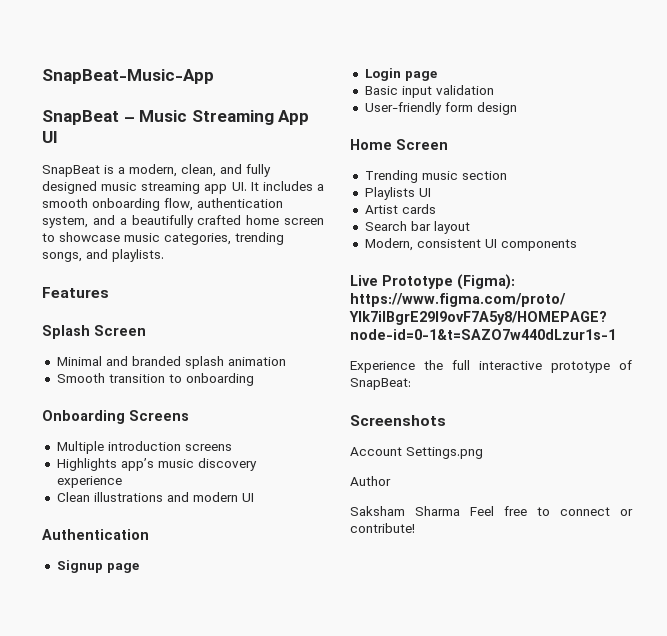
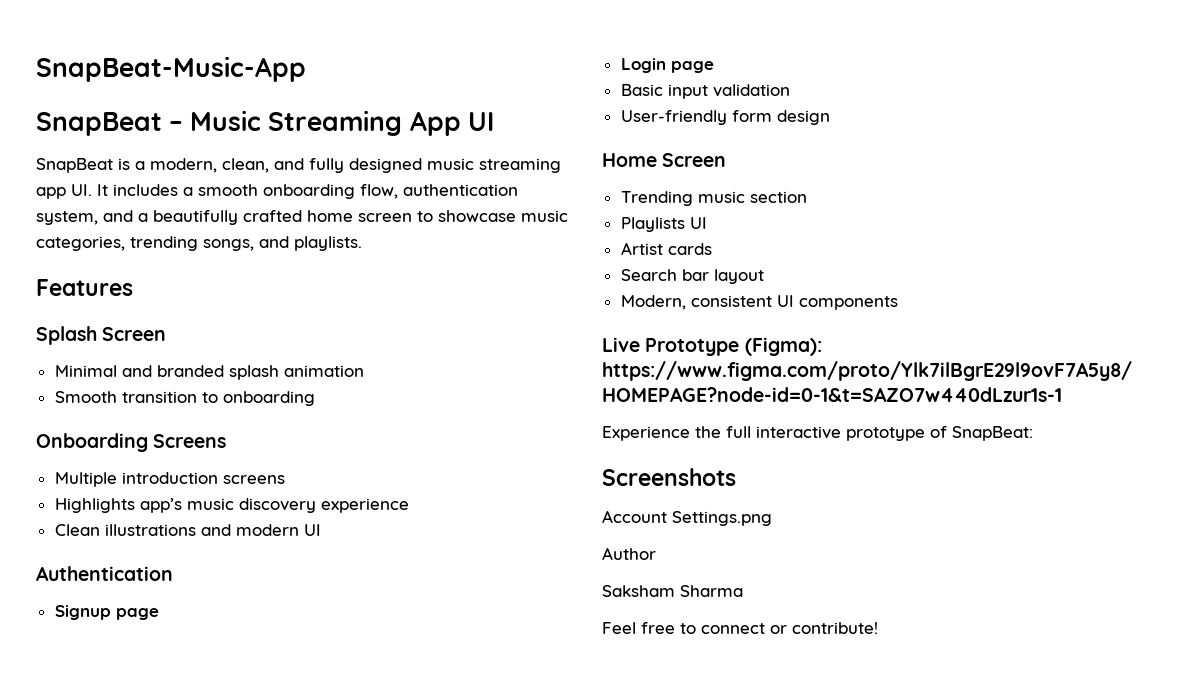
(460, 511) none -> (743, 591) //

